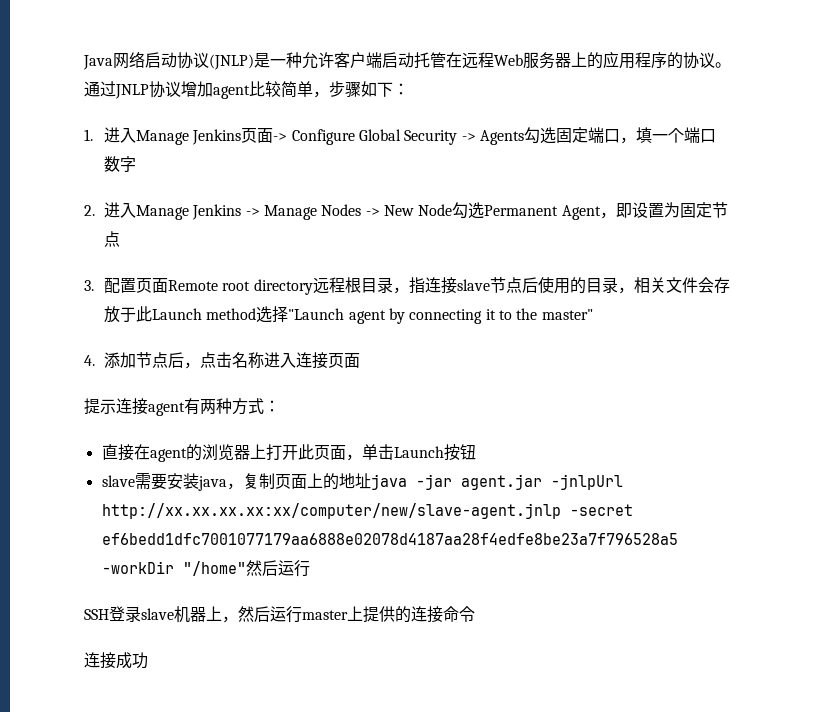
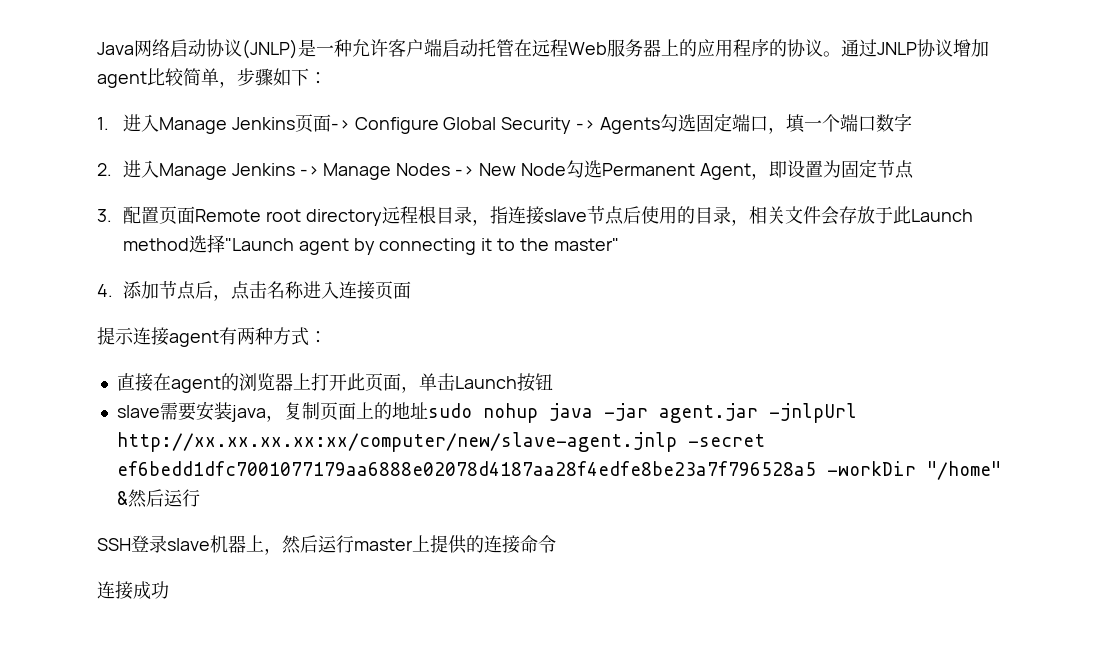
(371, 481) none -> [427,403,538,423] sudo nohup
(246, 568) none -> [116,491,128,505] &

